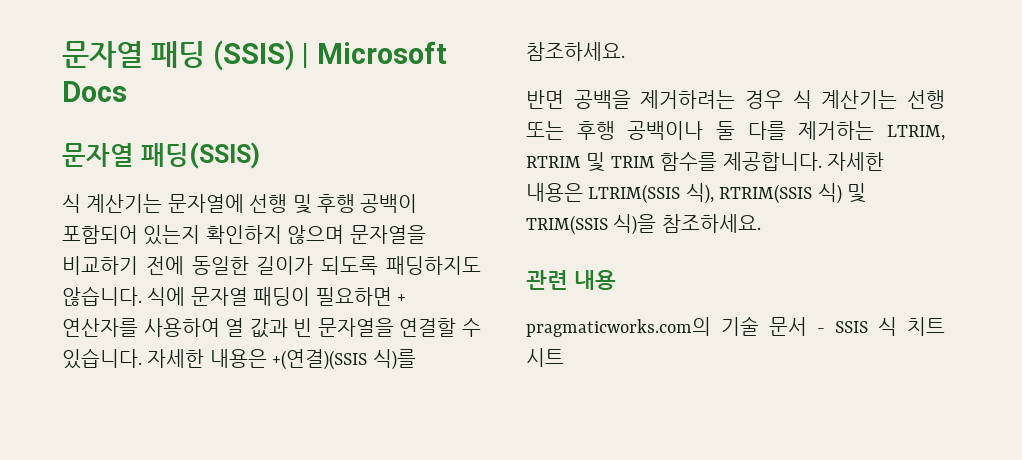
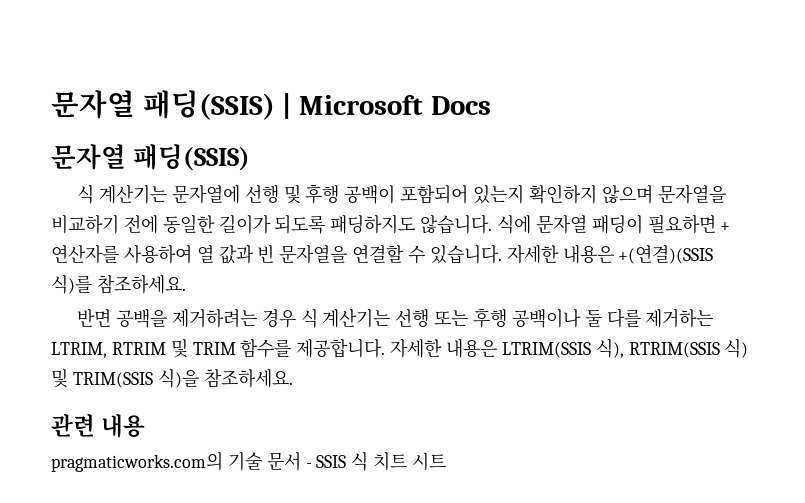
[62,40,295,71] 문자열 패딩 (SSIS) -> [51,90,275,120] 문자열 패딩(SSIS)

